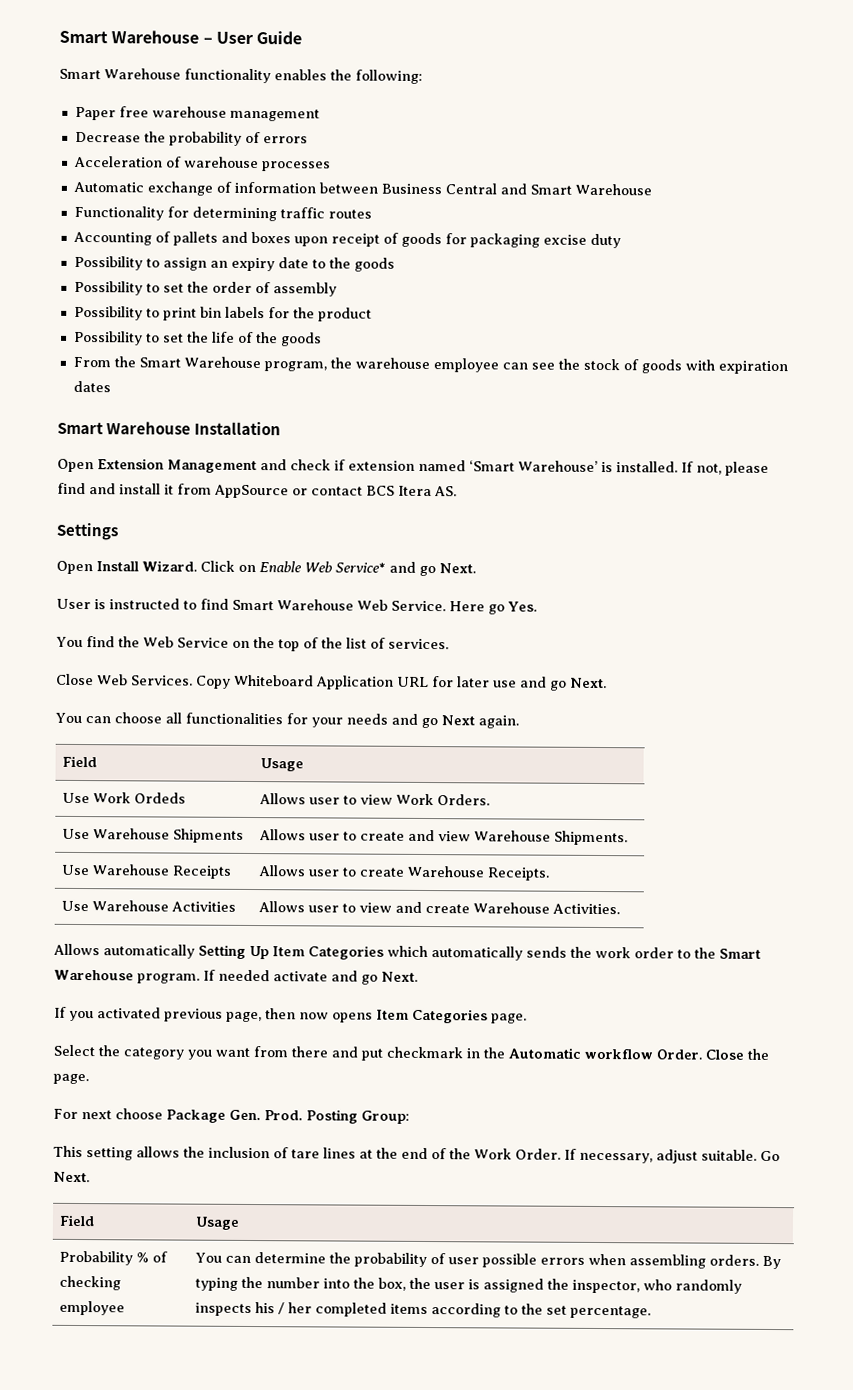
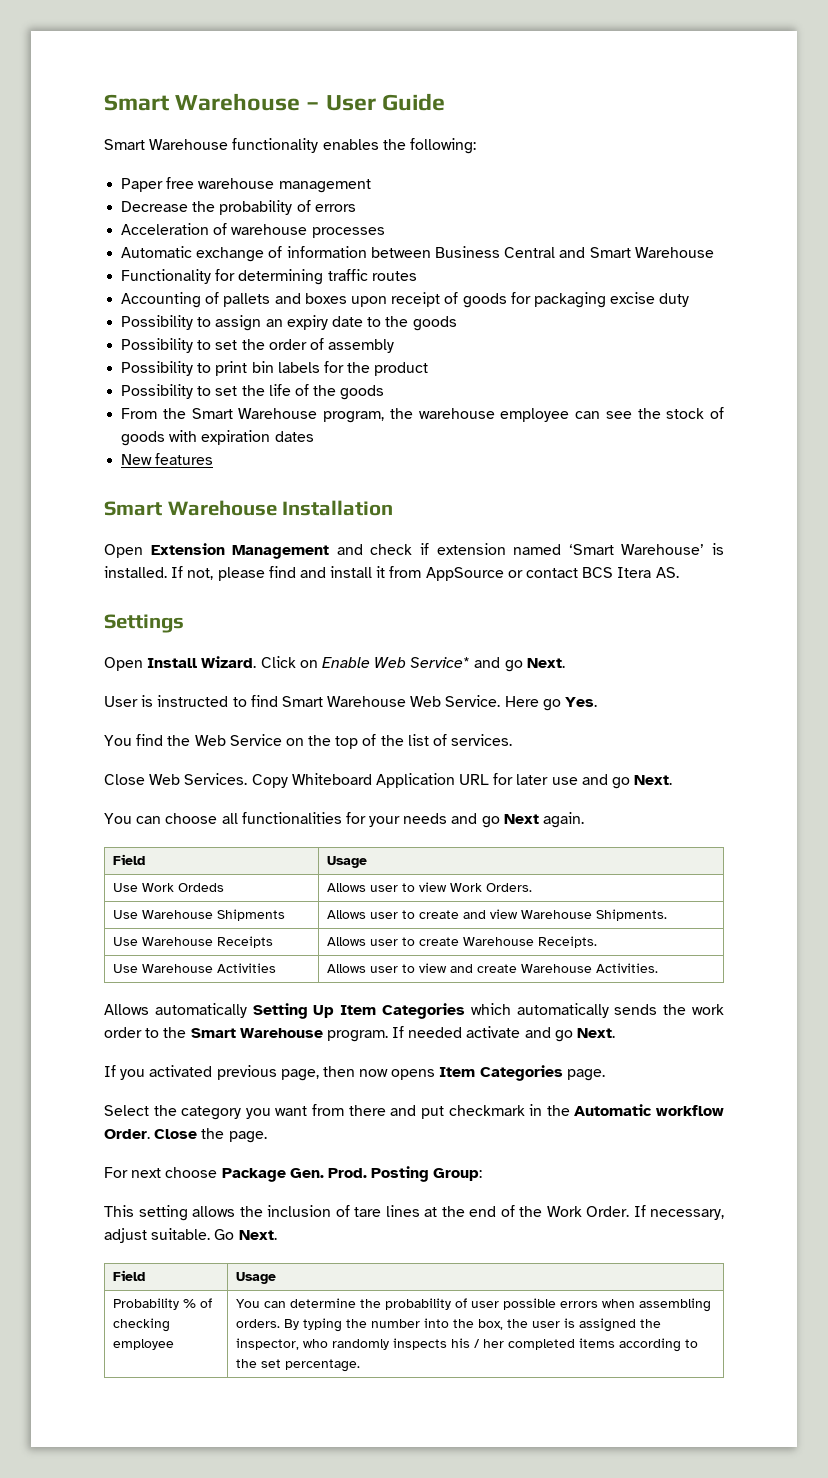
(111, 386) none -> [121,453,214,465] // New features

